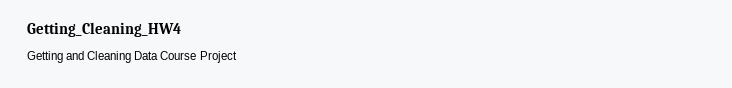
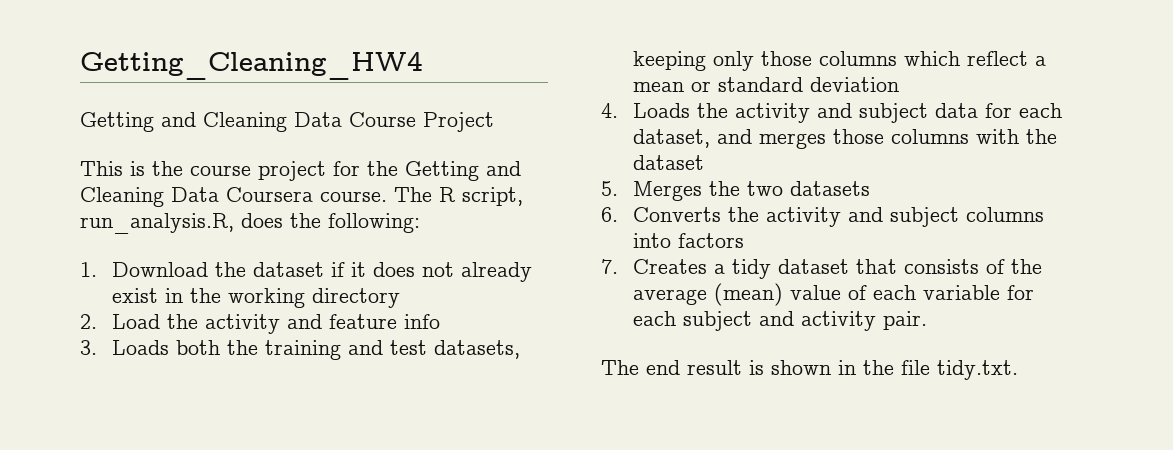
(237, 57) none -> [80,161,521,181] [80,187,523,207] [80,213,420,234] [80,262,533,282] [112,288,401,308] [80,314,441,334] [80,340,521,360] [633,51,1047,71] [633,77,900,92] [601,103,1063,123] [633,129,1058,149] [633,155,705,170] [601,181,871,201] [601,207,1045,227] [633,233,745,248] [601,259,1043,279] [633,283,1035,306] [633,311,928,331] [601,360,1018,380] // This is the course project for the Getting and Cleaning Data Coursera course. The R script, run_analysis.R, does the following: // 1. Download the dataset if it does not already exist in the working directory // 2. Load the activity and feature info // 3. Loads both the training and test datasets, keeping only those columns which reflect a mean or standard deviation // 4. Loads the activity and subject data for each dataset, and merges those columns with the dataset // 5. Merges the two datasets // 6. Converts the activity and subject columns into factors // 7. Creates a tidy dataset that consists of the average (mean) value of each variable for each subject and activity pair. // The end result is shown in the file tidy.txt.

